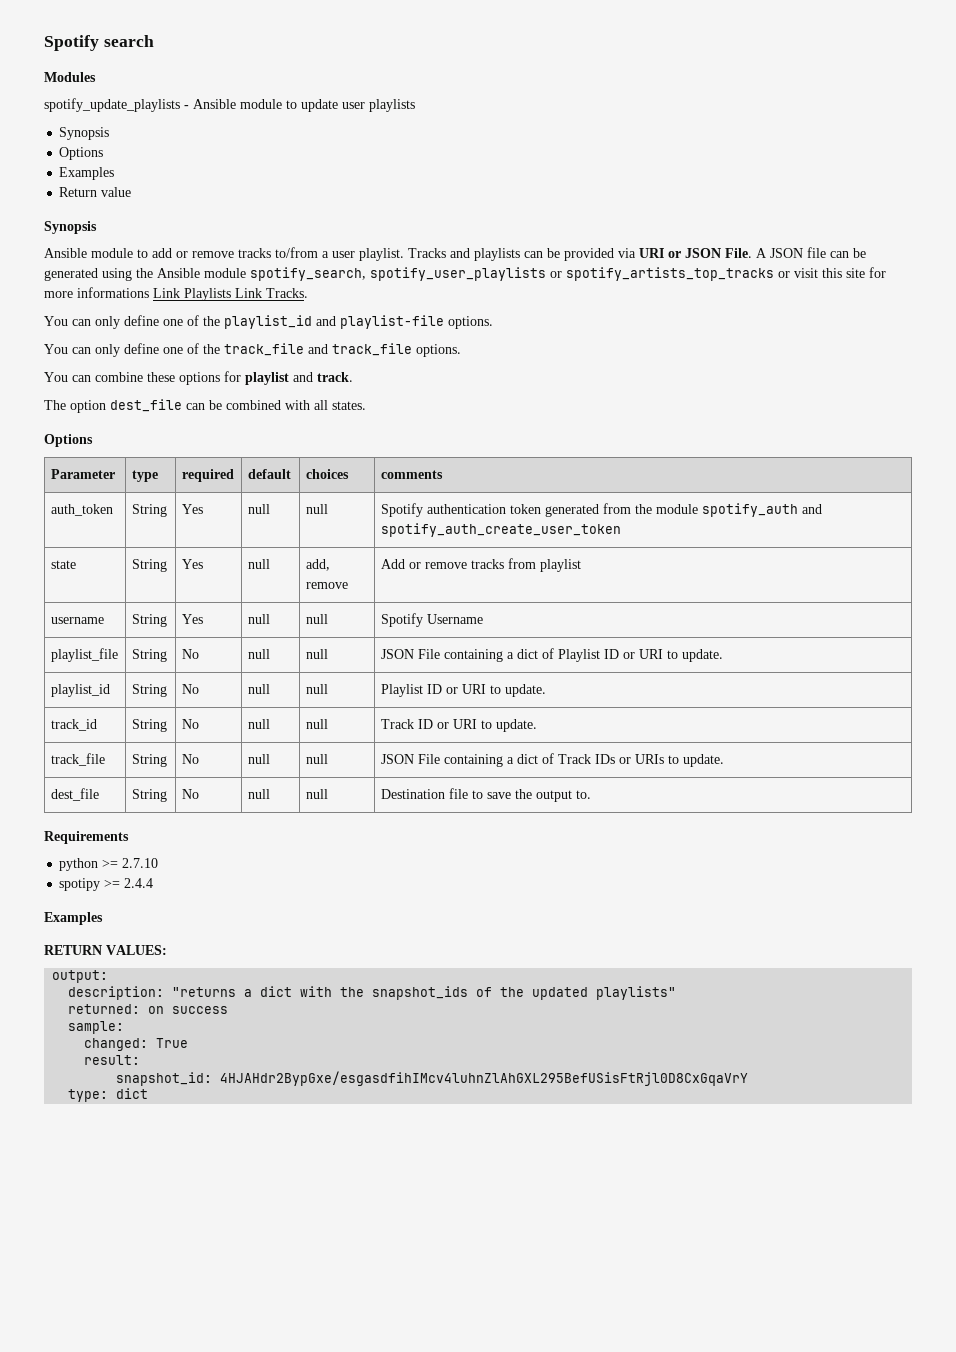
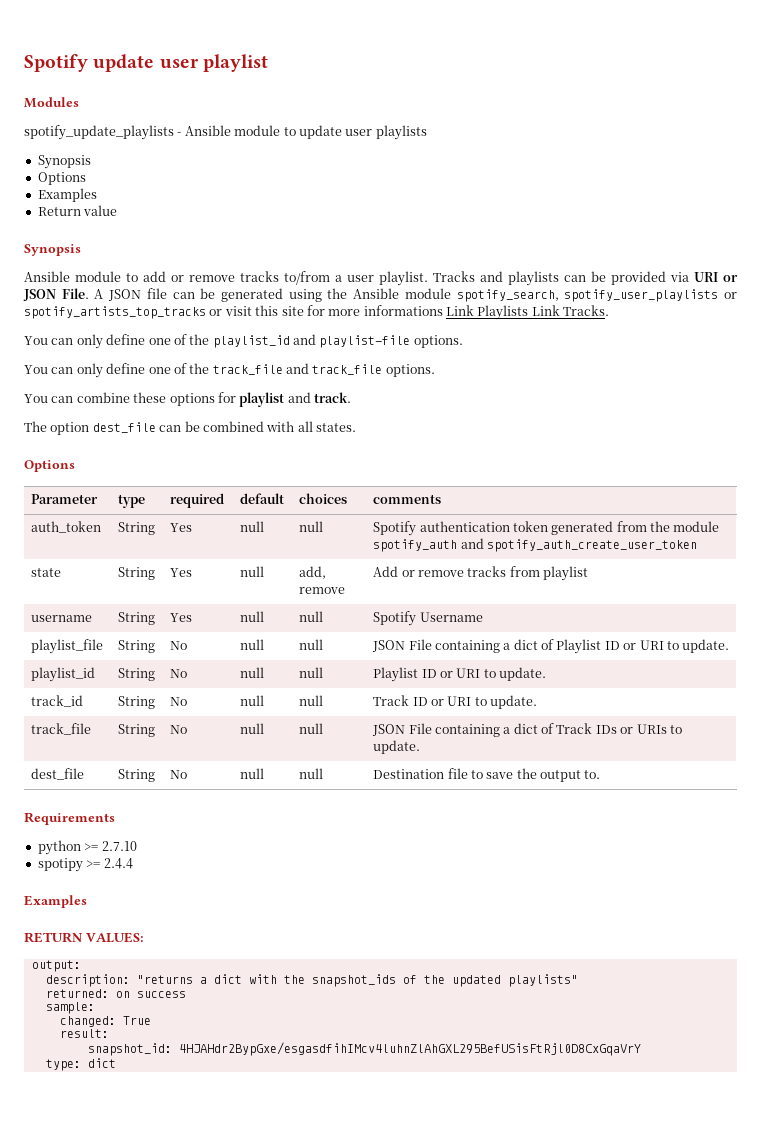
[44,35,154,51] Spotify search -> [24,54,268,72] Spotify update user playlist

